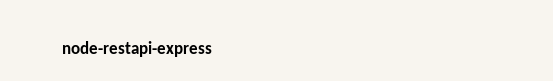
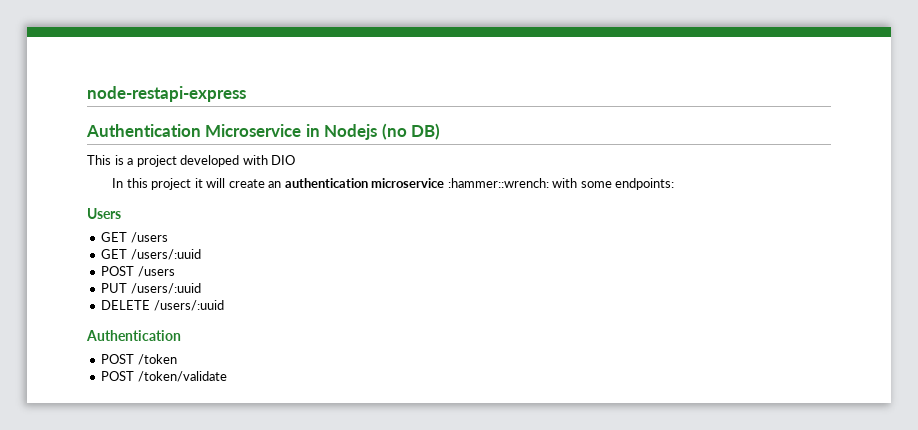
(212, 49) none -> [86,123,441,140] [87,155,296,167] [112,178,675,190] [87,208,121,219] [101,232,168,243] [101,249,201,260] [101,266,175,277] [101,283,201,294] [101,300,224,311] [86,330,181,341] [101,354,177,365] [101,371,227,382] // Authentication Microservice in Nodejs (no DB) // This is a project developed with DIO // In this project it will create an authentication microservice :hammer::wrench: with some endpoints: // Users // GET /users // GET /users/:uuid // POST /users // PUT /users/:uuid // DELETE /users/:uuid // Authentication // POST /token // POST /token/validate

